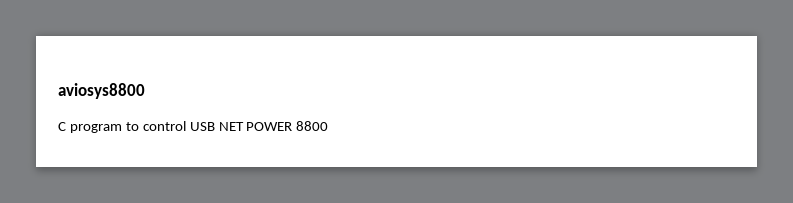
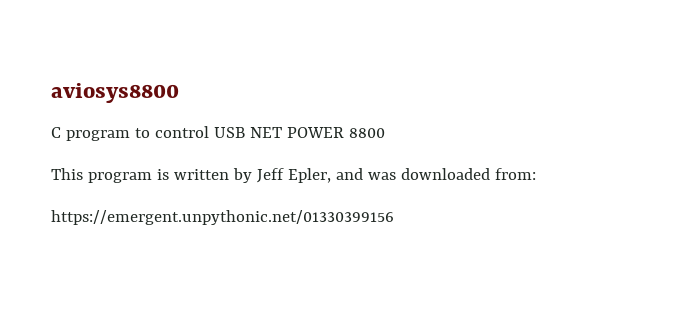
(329, 126) none -> [51,168,536,183] [51,210,394,225] // This program is written by Jeff Epler, and was downloaded from: // https://emergent.unpythonic.net/01330399156

